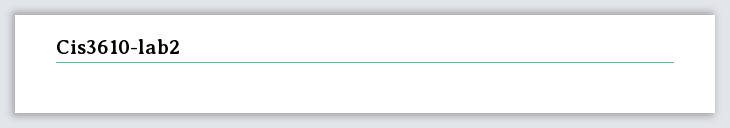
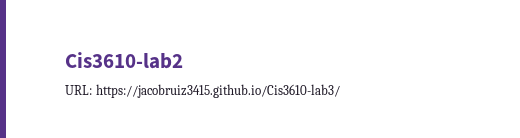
(180, 46) none -> [65,84,340,98] // URL: https://jacobruiz3415.github.io/Cis3610-lab3/

